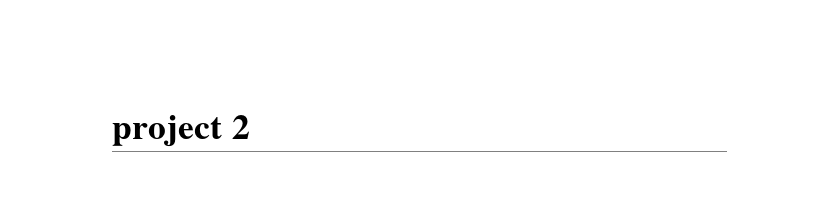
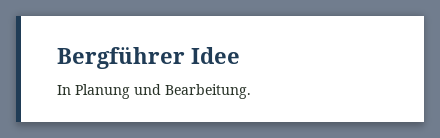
[112,115,250,147] project 2 -> [57,47,240,69] [57,84,251,99] Bergführer Idee // In Planung und Bearbeitung.

